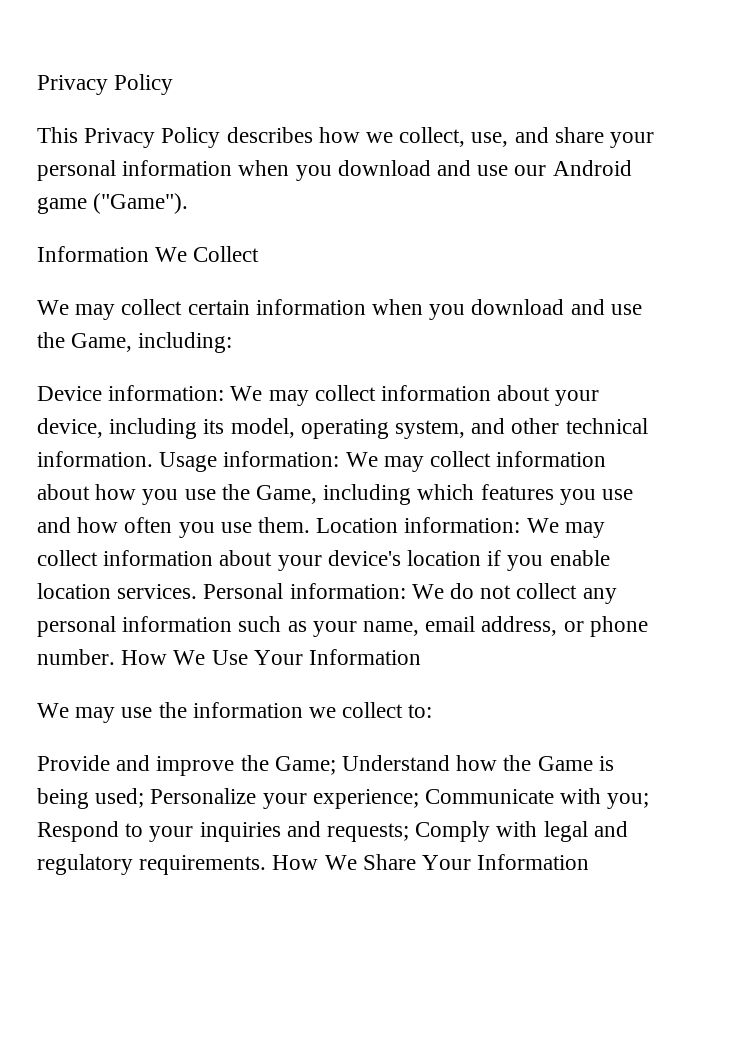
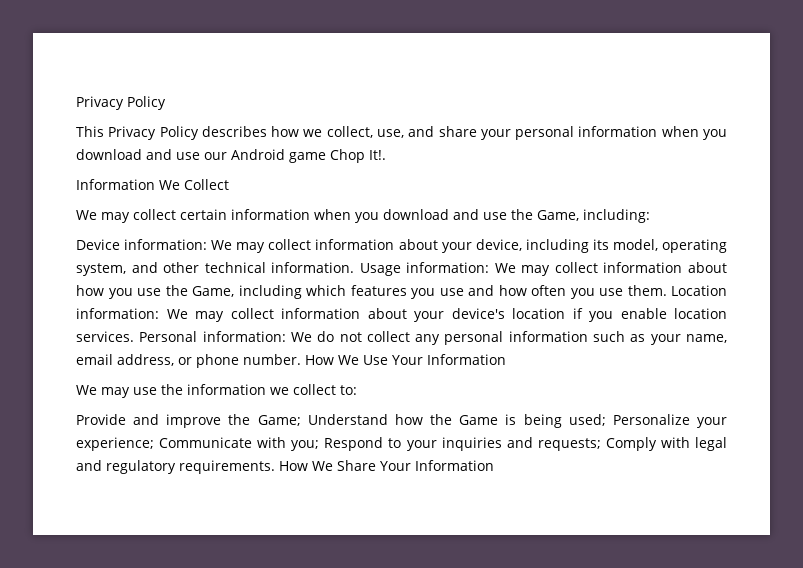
[93,193,189,214] ("Game"). -> [330,149,386,163] Chop It!.

